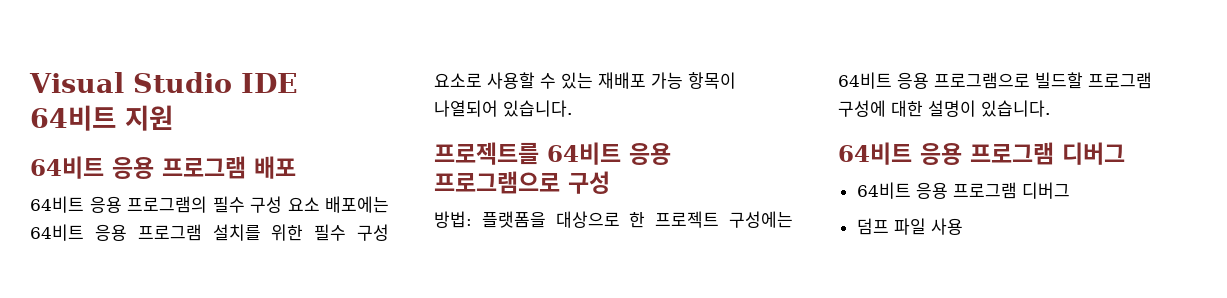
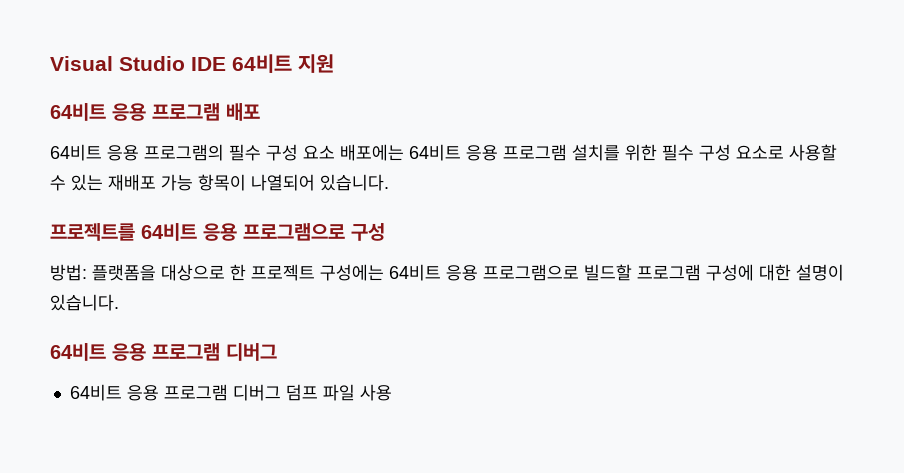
(1070, 190) // -> (281, 392) none

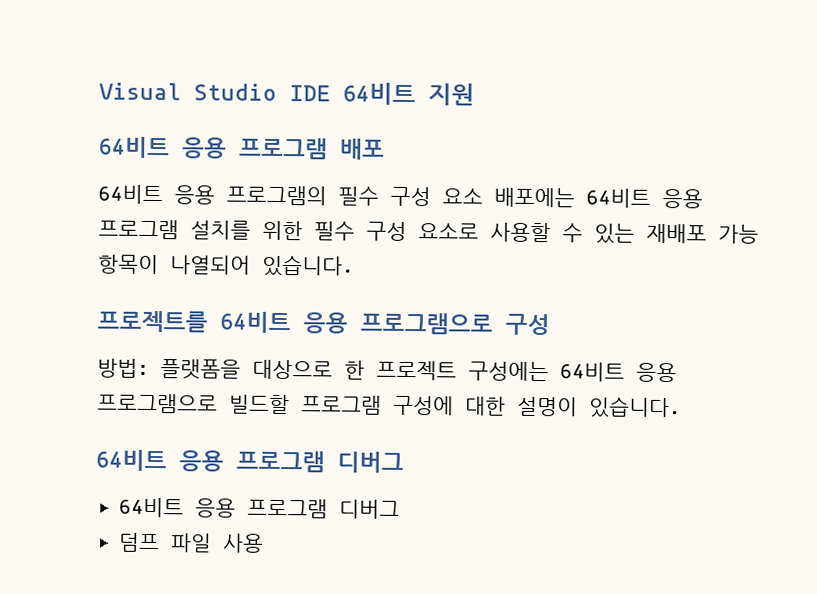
(281, 392) none -> (400, 509) //

